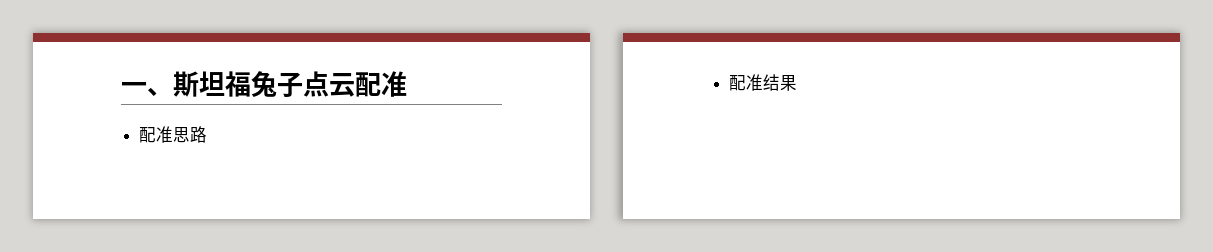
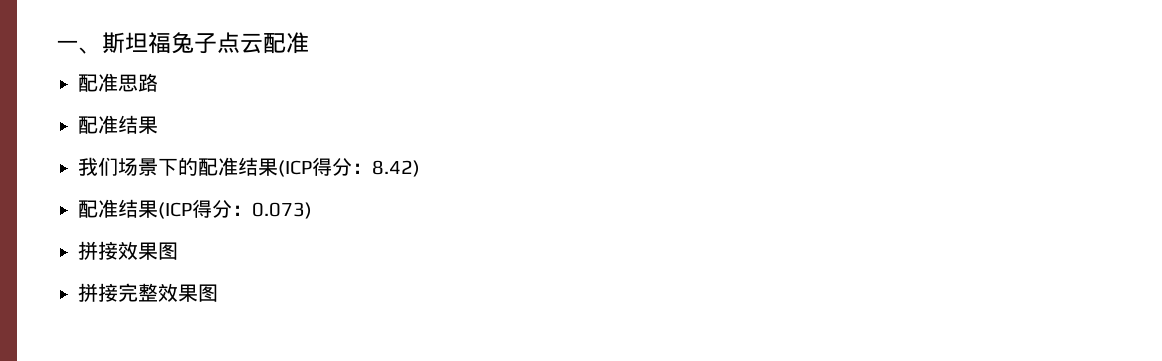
(798, 83) none -> [78,157,420,177] [78,199,312,219] [78,241,178,260] [78,283,218,302] // 我们场景下的配准结果(ICP得分：8.42) // 配准结果(ICP得分：0.073) // 拼接效果图 // 拼接完整效果图

